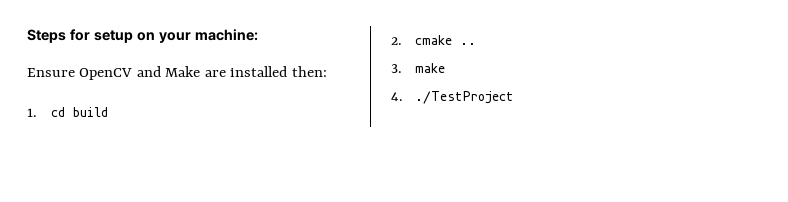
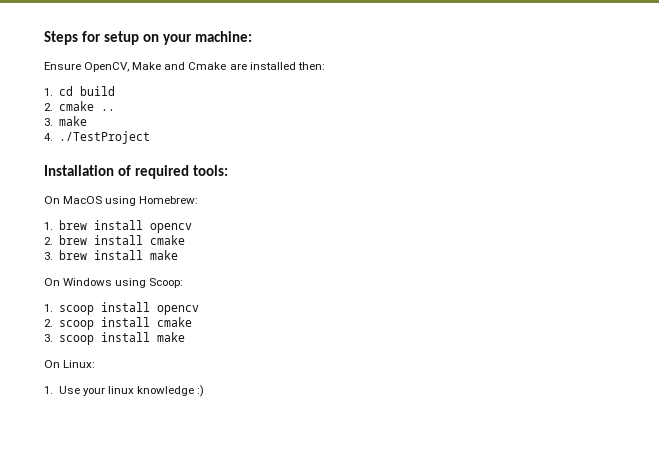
[79,66,201,80] OpenCV and Make -> [84,62,227,72] OpenCV, Make and Cmake
(514, 97) none -> [44,165,228,179] [44,196,199,206] [44,220,192,233] [44,235,185,245] [44,250,178,260] [44,278,184,288] [44,302,199,315] [44,317,192,330] [44,332,185,345] [44,360,96,368] [44,385,205,397] // Installation of required tools: // On MacOS using Homebrew: // 1. brew install opencv // 2. brew install cmake // 3. brew install make // On Windows using Scoop: // 1. scoop install opencv // 2. scoop install cmake // 3. scoop install make // On Linux: // 1. Use your linux knowledge :)

